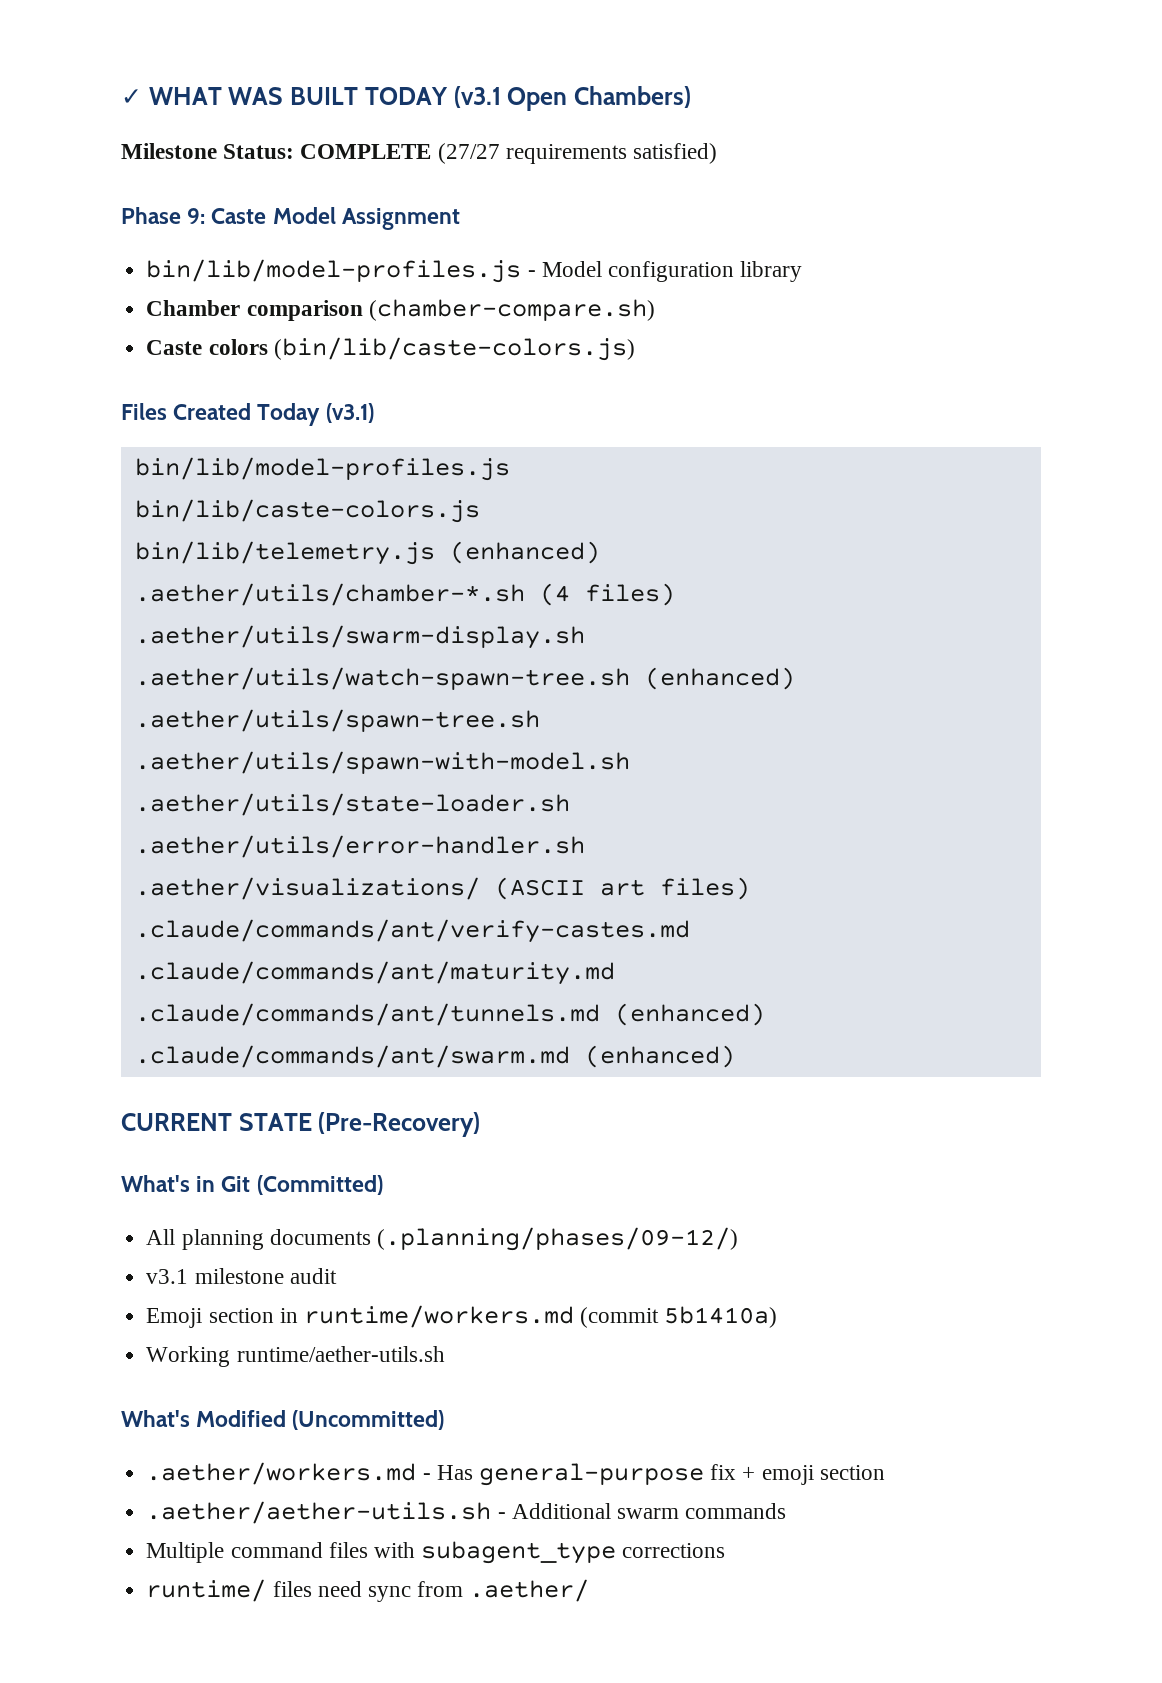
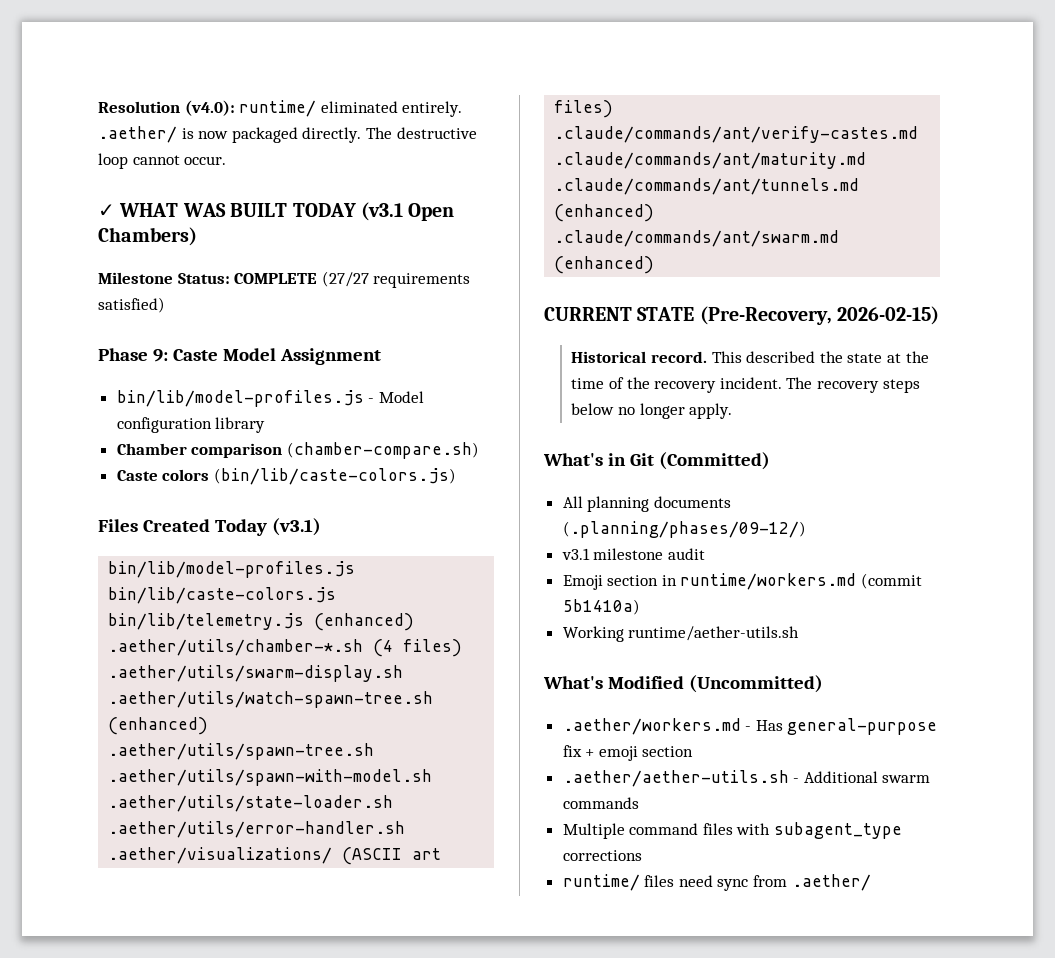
(121, 97) none -> [98,100,463,117] [98,126,477,143] [98,153,227,169] Resolution (v4.0): runtime/ eliminated entirely. .aether/ is now packaged directly. The destructive loop cannot occur. //
[318,1112,481,1137] (Pre-Recovery) -> [699,306,940,325] [571,351,929,363] [571,377,920,393] [571,403,733,419] (Pre-Recovery, 2026-02-15) // Historical record. This described the state at the time of the recovery incident. The recovery steps below no longer apply.

